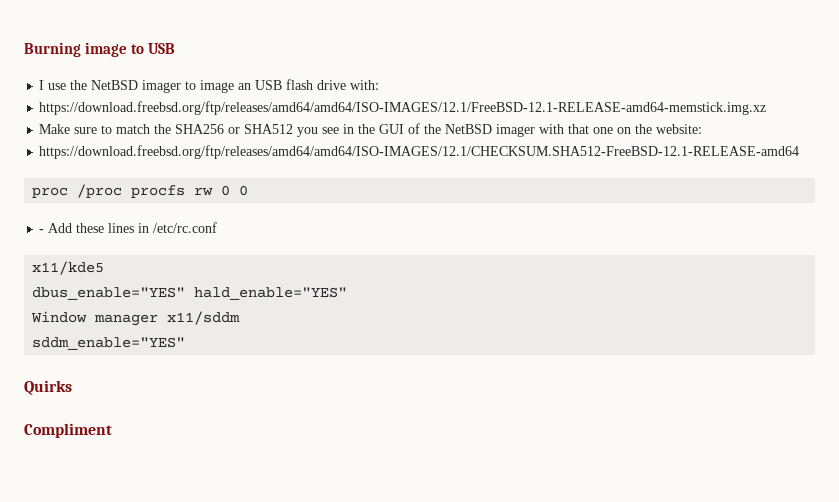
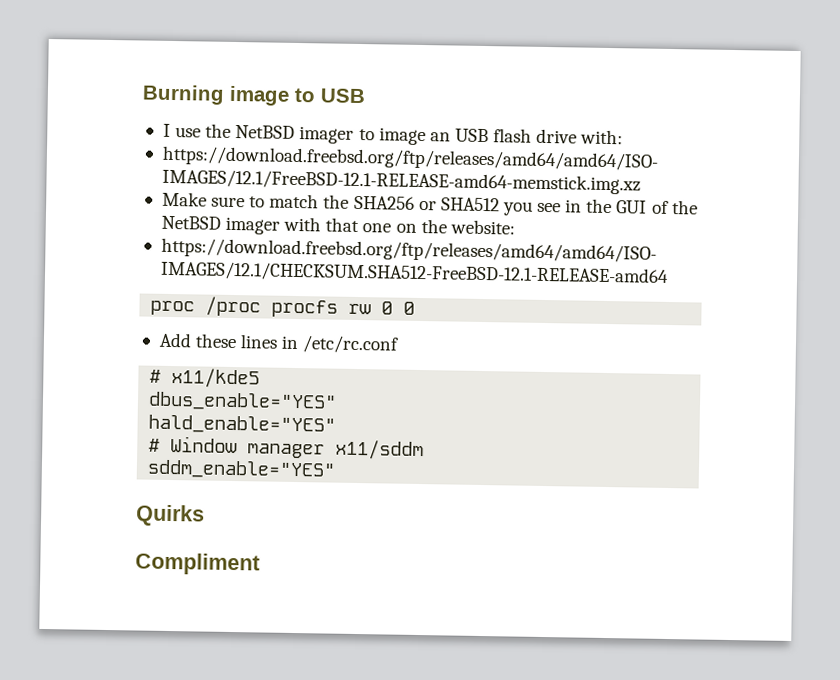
[39,229,45,233] - -> (416, 308) none
(218, 227) none -> [149,369,162,383] #
(186, 293) none -> (338, 401) //
(348, 293) none -> [148,438,161,452] #

